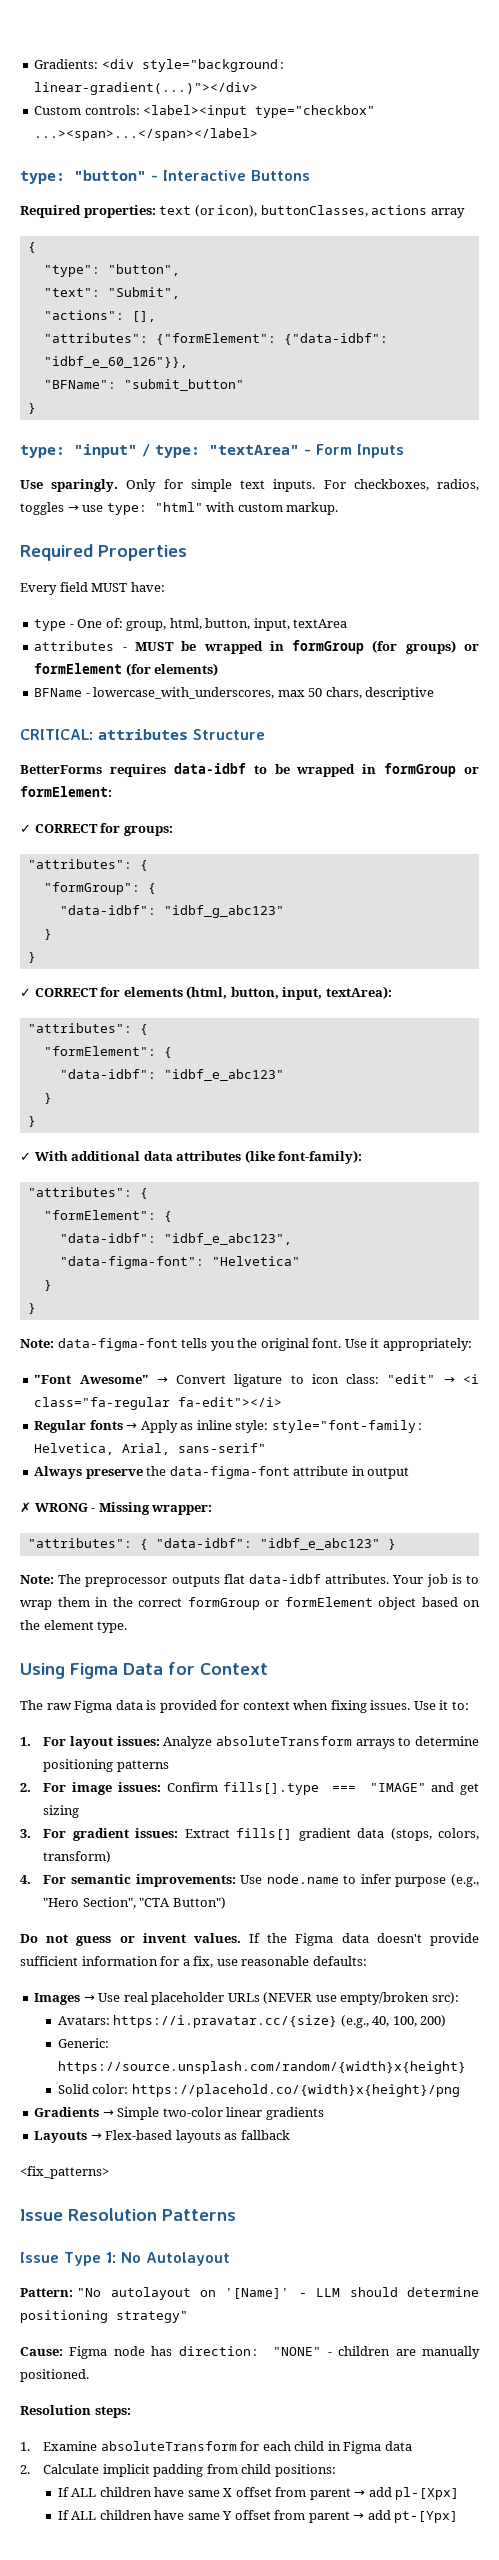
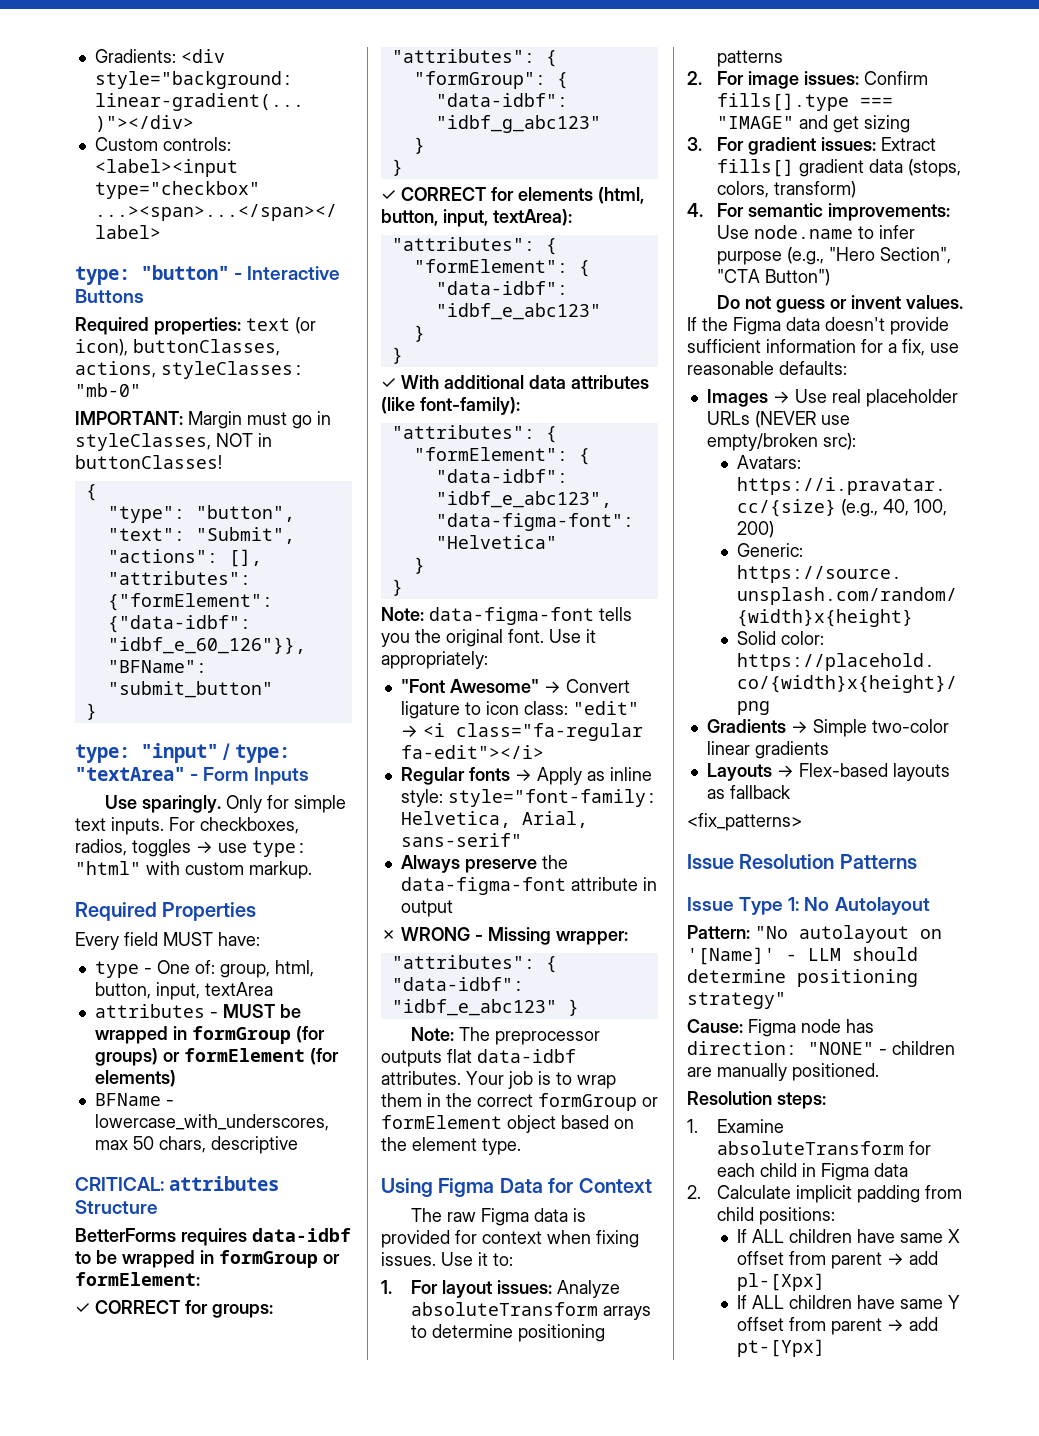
[371,205,465,218] actions array -> [75,361,304,379] [75,383,141,397] [75,411,331,429] [75,433,272,451] [75,455,222,469] actions, styleClasses: "mb-0" // IMPORTANT: Margin must go in styleClasses, NOT in buttonClasses!

